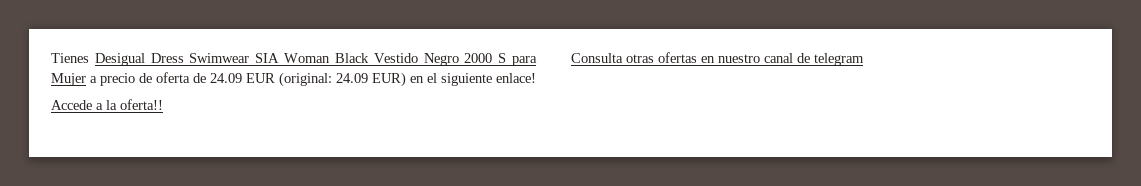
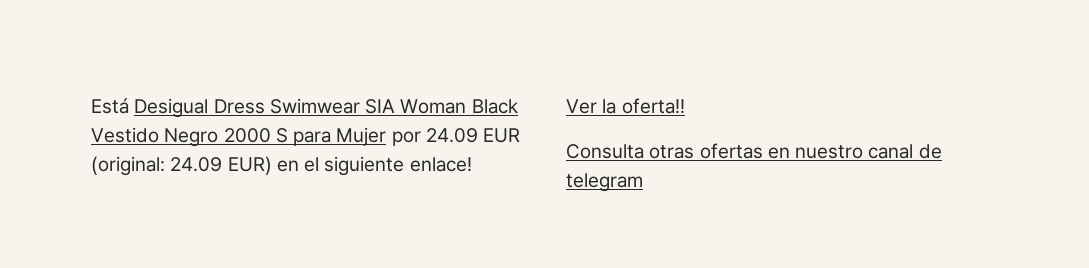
[51,53,89,63] Tienes -> [91,98,129,114] Está
[90,72,206,86] a precio de oferta de -> [391,131,421,146] por
[51,100,103,110] Accede a -> [566,99,597,114] Ver

